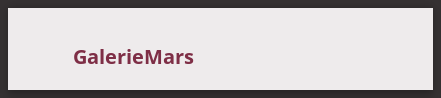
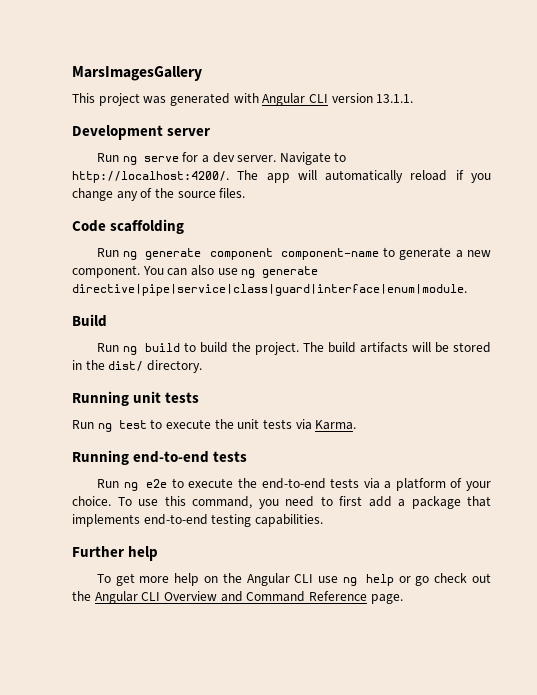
[73,49,194,64] GalerieMars -> [72,66,202,81] [72,93,414,106] [72,125,211,140] [96,152,347,165] [72,170,491,183] [72,188,246,201] [72,219,185,234] [96,247,492,260] [72,265,319,278] [72,284,467,296] [72,314,107,327] [96,342,491,355] [72,360,202,373] [72,391,200,406] [72,419,357,432] [72,450,248,465] [96,478,492,491] [72,496,491,509] [72,514,323,527] [72,546,159,561] [96,573,491,586] [72,591,403,604] MarsImagesGallery // This project was generated with Angular CLI version 13.1.1. // Development server // Run ng serve for a dev server. Navigate to http://localhost:4200/. The app will automatically reload if you change any of the source files. // Code scaffolding // Run ng generate component component-name to generate a new component. You can also use ng generate directive|pipe|service|class|guard|interface|enum|module. // Build // Run ng build to build the project. The build artifacts will be stored in the dist/ directory. // Running unit tests // Run ng test to execute the unit tests via Karma. // Running end-to-end tests // Run ng e2e to execute the end-to-end tests via a platform of your choice. To use this command, you need to first add a package that implements end-to-end testing capabilities. // Further help // To get more help on the Angular CLI use ng help or go check out the Angular CLI Overview and Command Reference page.

